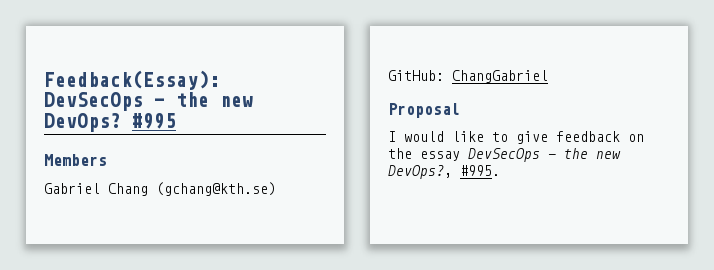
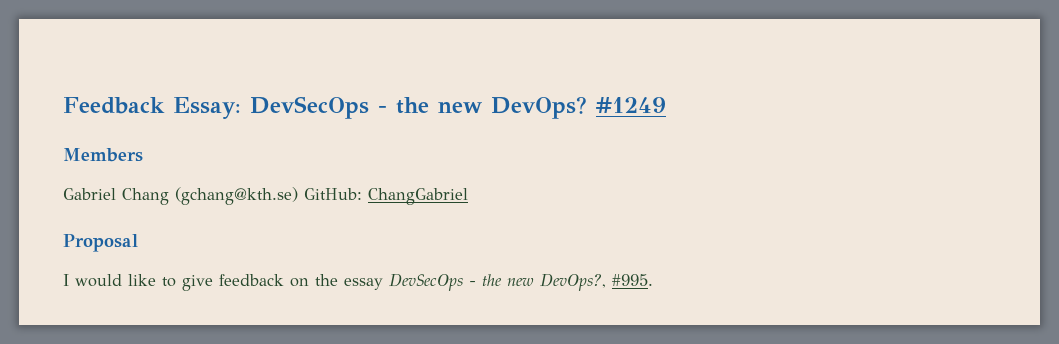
[44,70,220,90] Feedback(Essay): -> [63,97,241,119] Feedback Essay:
[132,113,176,129] #995 -> [596,97,666,113] #1249

